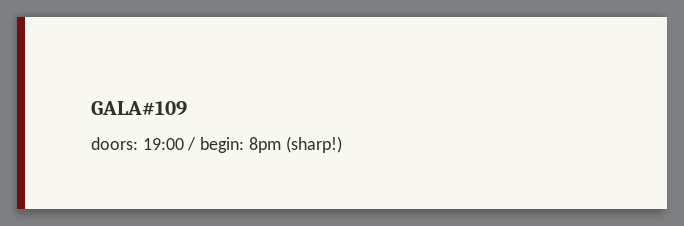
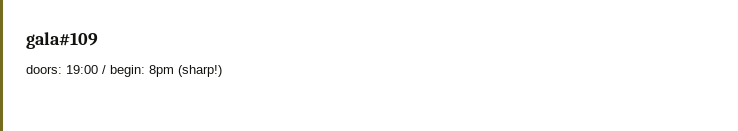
[91,101,187,116] GALA#109 -> [26,32,98,49] gala#109

